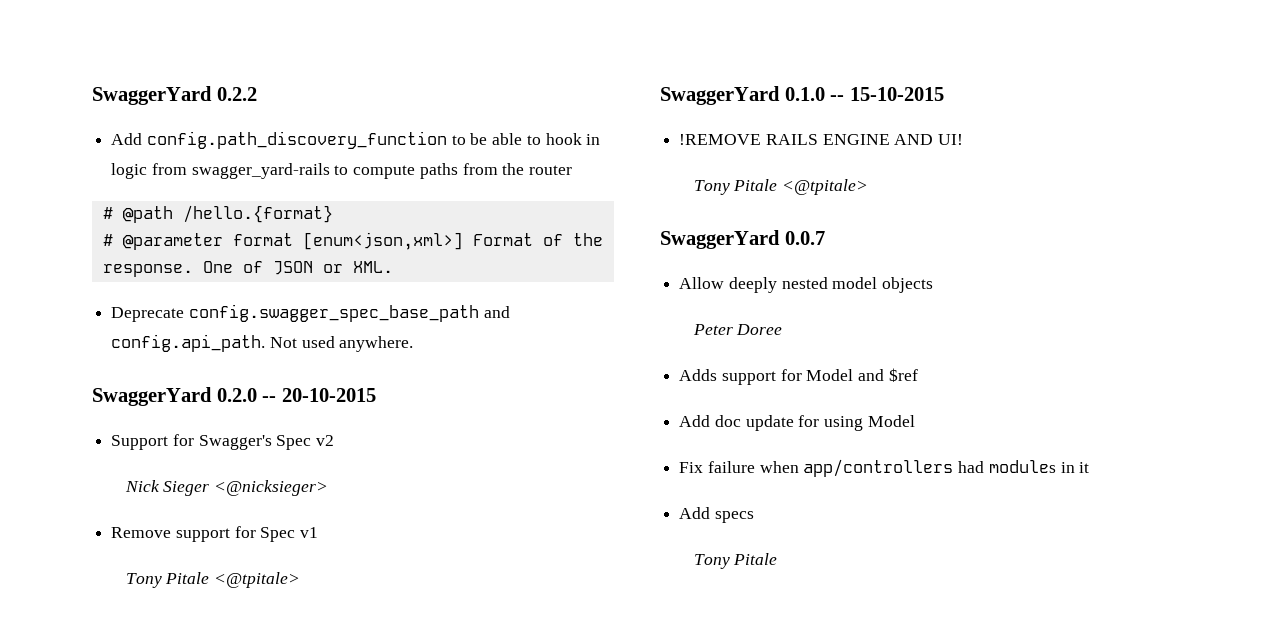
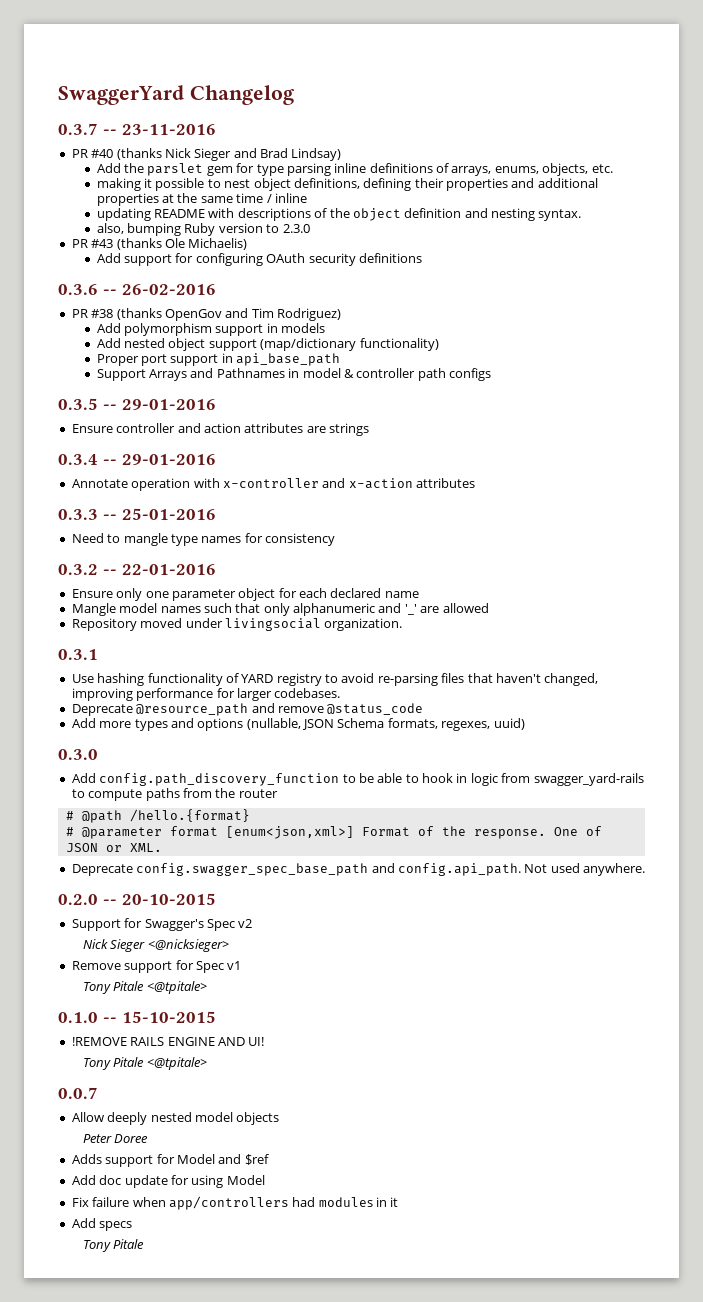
[92,86,257,105] SwaggerYard 0.2.2 -> [58,85,294,105] [58,123,216,135] [71,148,342,161] [96,163,613,176] [96,178,598,191] [96,193,307,206] [96,208,582,221] [96,223,310,236] [71,238,248,250] [96,253,422,266] [58,284,216,295] [71,308,341,321] [96,323,326,336] [96,338,439,351] [96,353,341,366] [96,368,492,381] [58,398,216,410] [71,423,369,436] [58,454,216,465] [71,478,475,491] [58,508,216,520] [71,533,335,546] [58,564,216,575] [71,588,419,601] [71,603,489,616] [71,618,403,631] [58,649,98,660] [71,673,599,686] [71,688,341,701] [71,703,424,716] [71,718,525,731] [58,749,98,760] SwaggerYard Changelog // 0.3.7 -- 23-11-2016 // PR #40 (thanks Nick Sieger and Brad Lindsay) // Add the parslet gem for type parsing inline definitions of arrays, enums, objects, etc. // making it possible to nest object definitions, defining their properties and additional properties at the same time / inline // updating README with descriptions of the object definition and nesting syntax. // also, bumping Ruby version to 2.3.0 // PR #43 (thanks Ole Michaelis) // Add support for configuring OAuth security definitions // 0.3.6 -- 26-02-2016 // PR #38 (thanks OpenGov and Tim Rodriguez) // Add polymorphism support in models // Add nested object support (map/dictionary functionality) // Proper port support in api_base_path // Support Arrays and Pathnames in model & controller path configs // 0.3.5 -- 29-01-2016 // Ensure controller and action attributes are strings // 0.3.4 -- 29-01-2016 // Annotate operation with x-controller and x-action attributes // 0.3.3 -- 25-01-2016 // Need to mangle type names for consistency // 0.3.2 -- 22-01-2016 // Ensure only one parameter object for each declared name // Mangle model names such that only alphanumeric and '_' are allowed // Repository moved under livingsocial organization. // 0.3.1 // Use hashing functionality of YARD registry to avoid re-parsing files that haven't changed, improving performance for larger codebases. // Deprecate @resource_path and remove @status_code // Add more types and options (nullable, JSON Schema formats, regexes, uuid) // 0.3.0
[92,387,212,406] SwaggerYard -> (645, 869) none
[660,86,780,105] SwaggerYard -> (207, 987) none
[660,230,780,249] SwaggerYard -> (207, 1063) none

